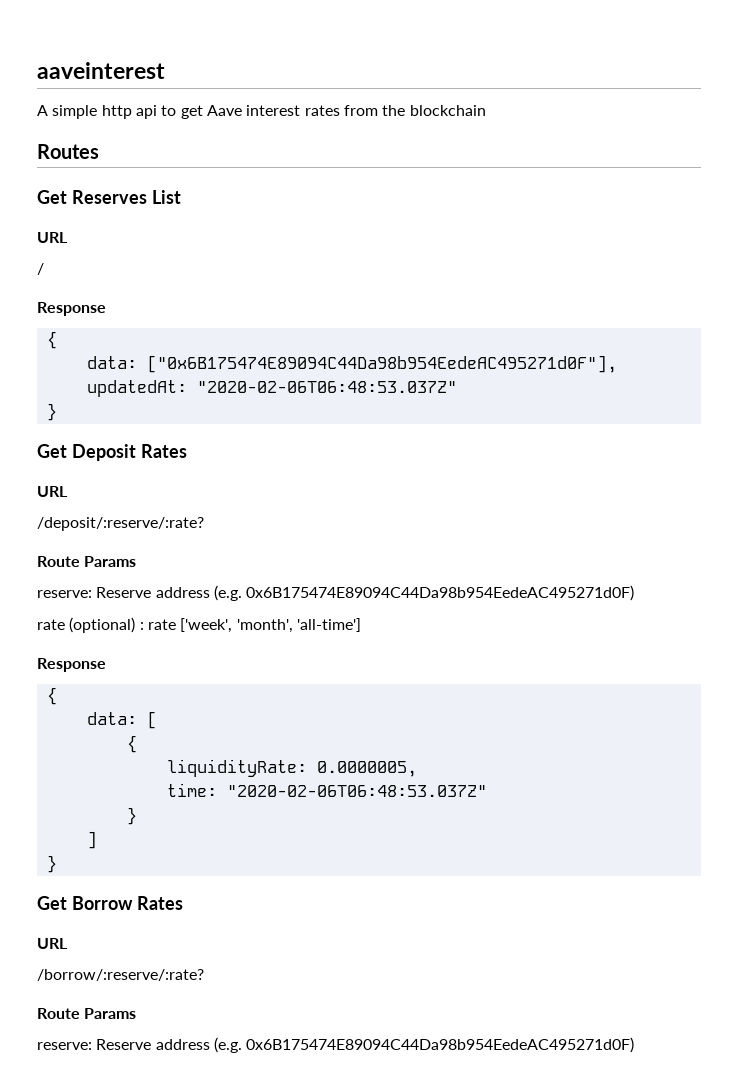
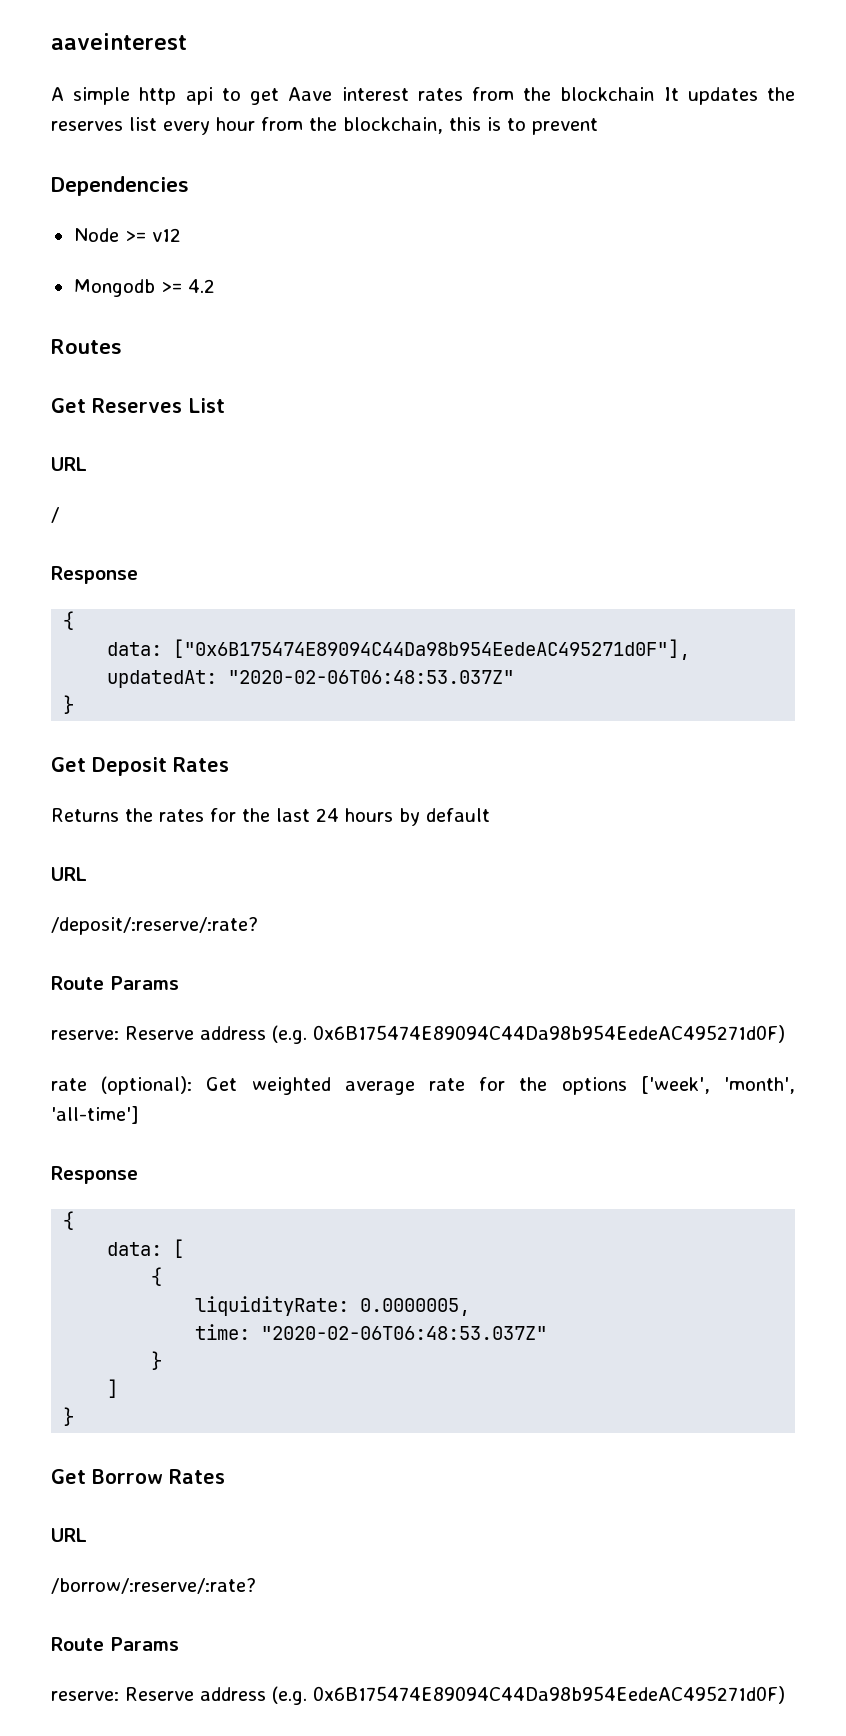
(486, 110) none -> [663,87,795,105] [51,117,598,135] [51,176,189,196] [73,228,181,242] [73,279,215,297] It updates the reserves list every hour from the blockchain, this is to prevent // Dependencies // Node >= v12 // Mongodb >= 4.2
(187, 451) none -> [51,808,490,826] // Returns the rates for the last 24 hours by default
[69,617,176,633] (optional) : rate -> [101,1076,627,1095] (optional): Get weighted average rate for the options

